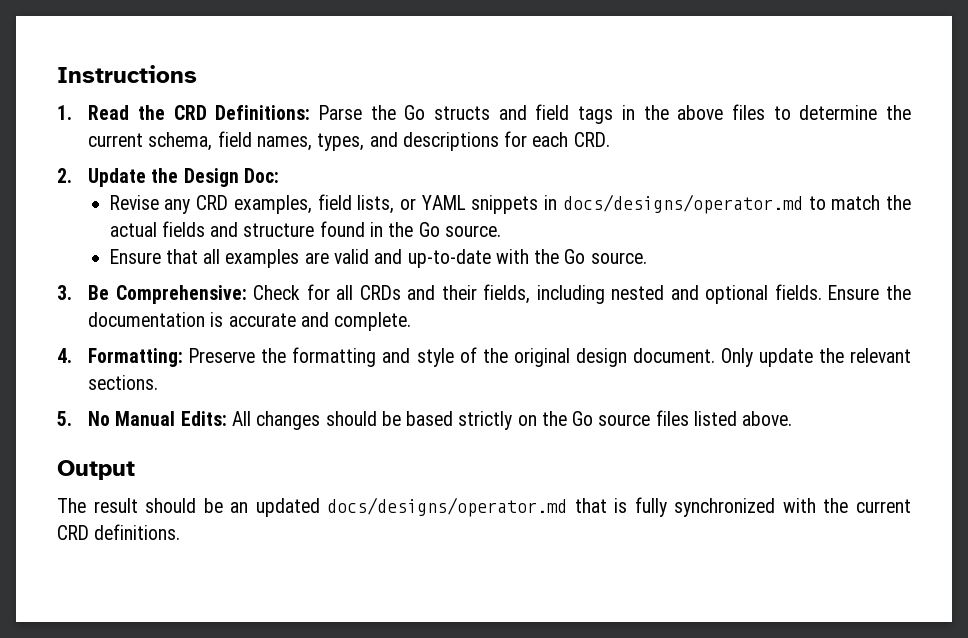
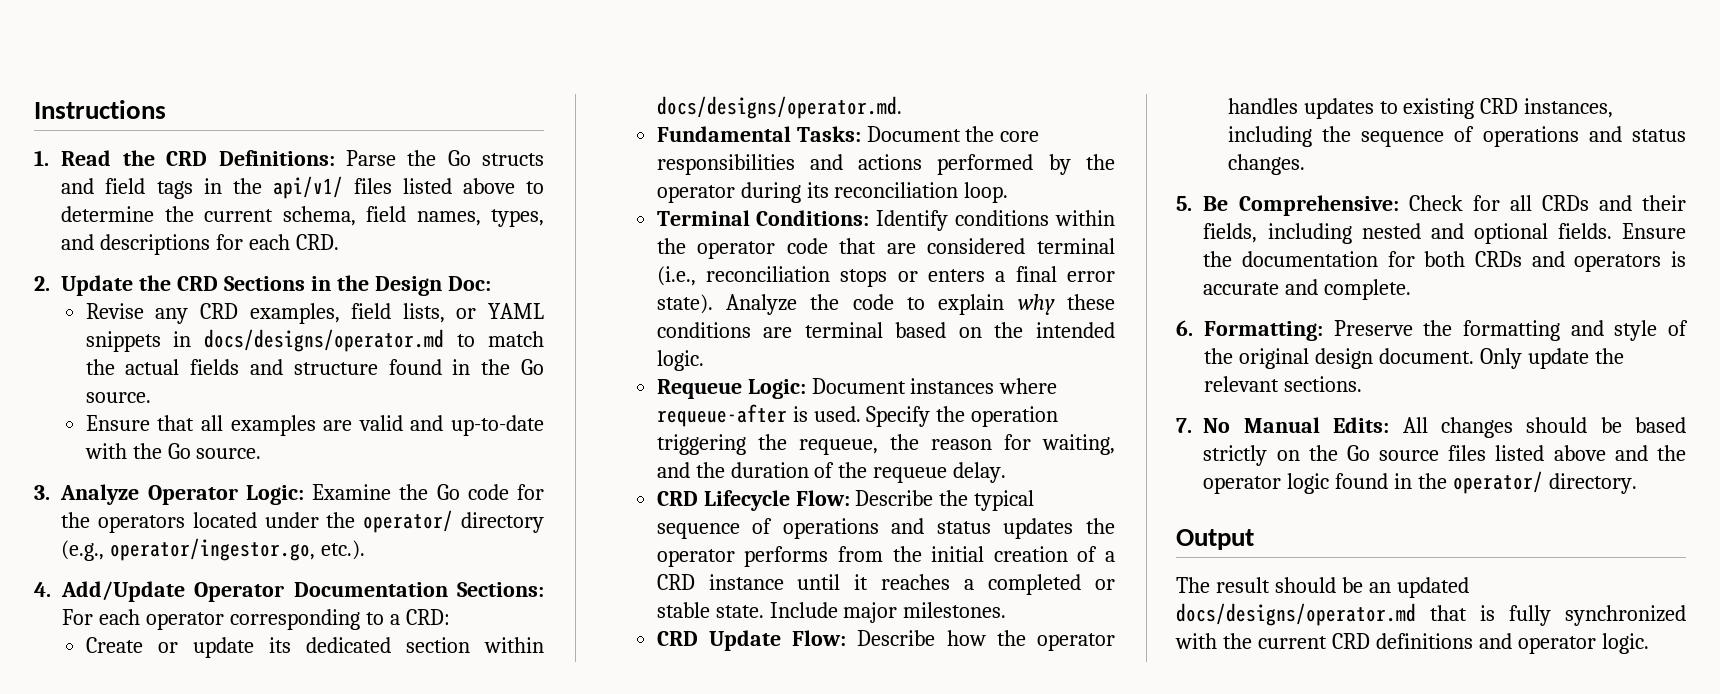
[677,104,765,120] above files -> [272,176,515,199] api/v1/ files listed above
(179, 175) none -> [177,275,370,291] CRD Sections in the
(72, 292) none -> [60,484,544,505] [61,510,544,533] [61,538,366,561] [34,581,544,602] [62,609,450,630] [85,637,544,658] [656,96,902,119] [656,126,1040,142] [656,154,1115,175] [656,182,1009,203] [656,210,1115,231] [656,238,1115,259] [656,266,1115,287] [656,294,1115,315] [656,322,1115,338] [656,350,704,371] [656,378,1058,399] [656,404,1059,427] [656,434,1115,455] [656,462,1007,483] [656,490,1035,511] [656,518,1115,539] [656,546,1115,567] [656,574,1115,595] [656,602,1007,623] [656,630,1115,651] [1227,98,1614,119] [1227,126,1686,147] [1227,154,1305,175] [1176,196,1192,211] Analyze Operator Logic: Examine the Go code for the operators located under the operator/ directory (e.g., operator/ingestor.go, etc.). // 4. Add/Update Operator Documentation Sections: For each operator corresponding to a CRD: // Create or update its dedicated section within docs/designs/operator.md. // Fundamental Tasks: Document the core responsibilities and actions performed by the operator during its reconciliation loop. // Terminal Conditions: Identify conditions within the operator code that are considered terminal (i.e., reconciliation stops or enters a final error state). Analyze the code to explain why these conditions are terminal based on the intended logic. // Requeue Logic: Document instances where requeue-after is used. Specify the operation triggering the requeue, the reason for waiting, and the duration of the requeue delay. // CRD Lifecycle Flow: Describe the typical sequence of operations and status updates the operator performs from the initial creation of a CRD instance until it reaches a completed or stable state. Include major milestones. // CRD Update Flow: Describe how the operator handles updates to existing CRD instances, including the sequence of operations and status changes. // 5.
(206, 319) none -> [1387,251,1662,272] for both CRDs and operators
[57,348,72,363] 4. -> [1176,320,1193,336] 6.
[57,411,72,426] 5. -> [1176,418,1192,433] 7.
[742,411,793,426] above. -> [1553,445,1686,461] [1203,471,1638,494] above and the operator logic found in the operator/ directory.
[94,524,181,540] definitions. -> [1375,633,1649,654] definitions and operator logic.

